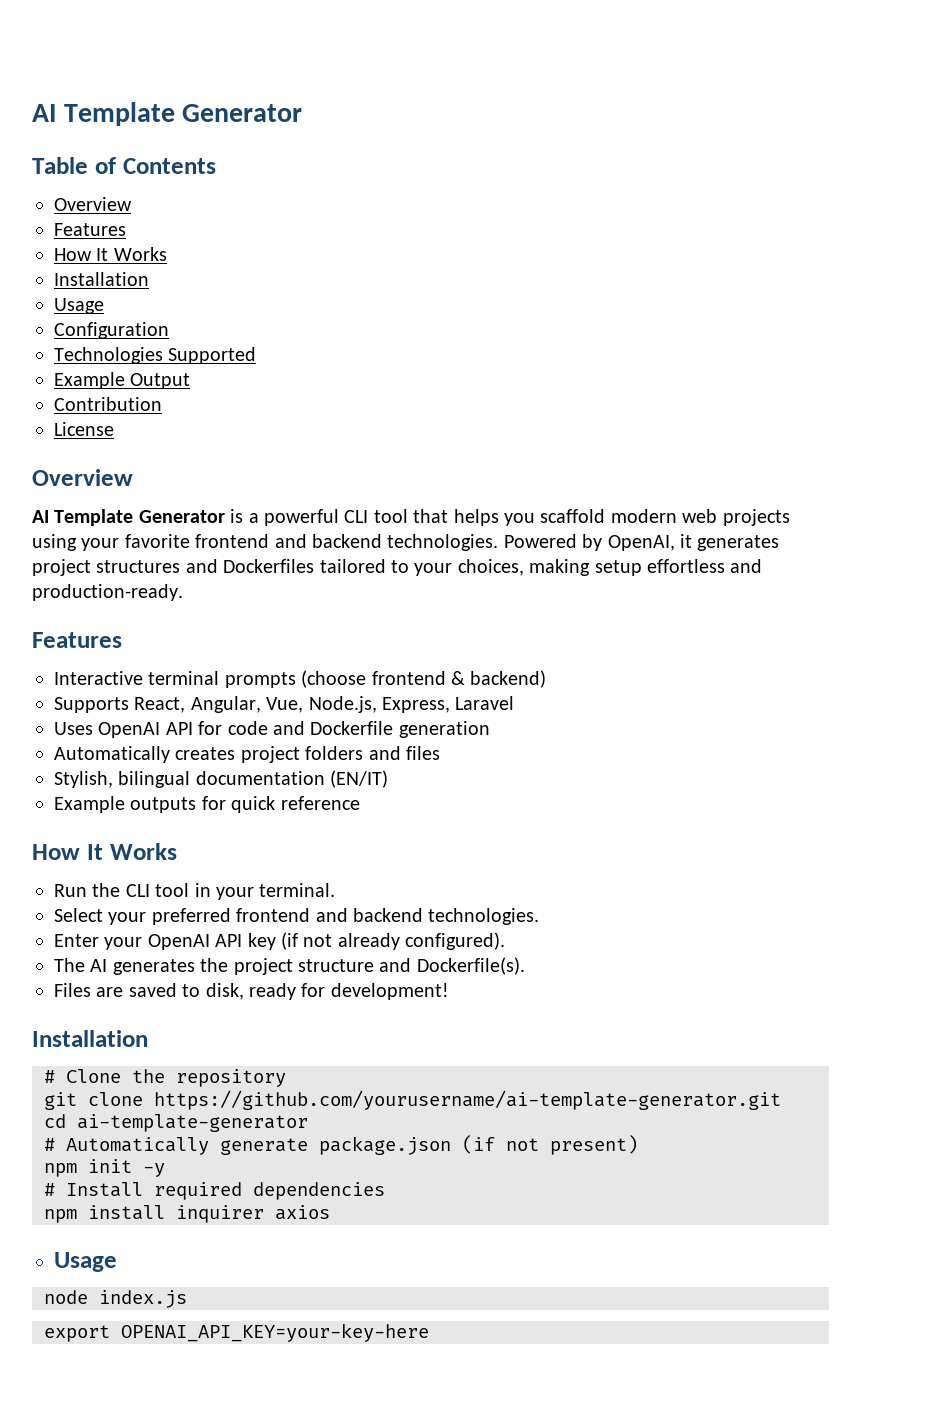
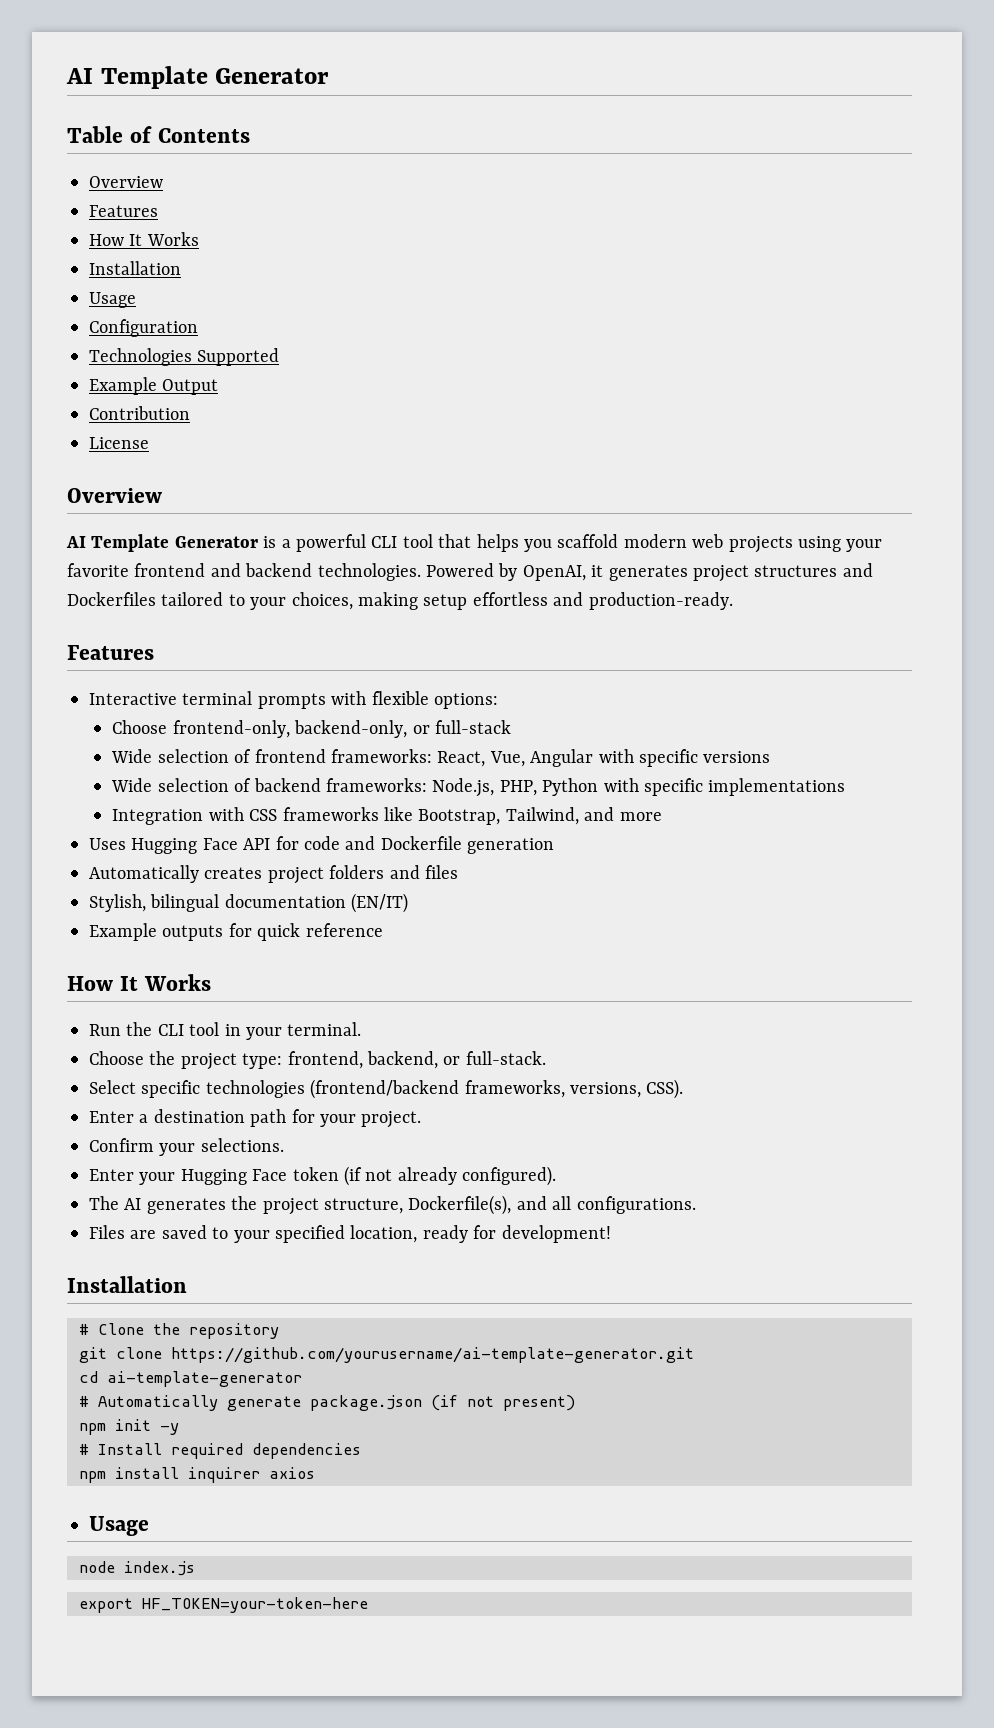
[301,670,547,688] [54,696,515,713] (choose frontend & backend) // Supports React, Angular, Vue, Node.js, Express, Laravel -> [331,691,498,709] [112,720,512,738] [111,749,771,767] [111,778,846,797] [112,807,662,825] with flexible options: // Choose frontend-only, backend-only, or full-stack // Wide selection of frontend frameworks: React, Vue, Angular with specific versions // Wide selection of backend frameworks: Node.js, PHP, Python with specific implementations // Integration with CSS frameworks like Bootstrap, Tailwind, and more
[98,722,161,738] OpenAI -> [131,838,238,854] Hugging Face
[54,908,540,925] Select your preferred frontend and backend technologies. -> [89,1051,546,1070] [89,1079,684,1099] [89,1109,422,1128] [89,1138,284,1156] Choose the project type: frontend, backend, or full-stack. // Select specific technologies (frontend/backend frameworks, versions, CSS). // Enter a destination path for your project. // Confirm your selections.
[147,933,276,950] OpenAI API key -> [180,1167,339,1185] Hugging Face token
[298,957,525,975] structure and Dockerfile(s). -> [324,1195,696,1215] structure, Dockerfile(s), and all configurations.
[205,983,244,1000] disk, -> [233,1225,418,1243] your specified location,
[121,1323,429,1342] OPENAI_API_KEY=your-key-here -> [142,1597,368,1613] HF_TOKEN=your-token-here

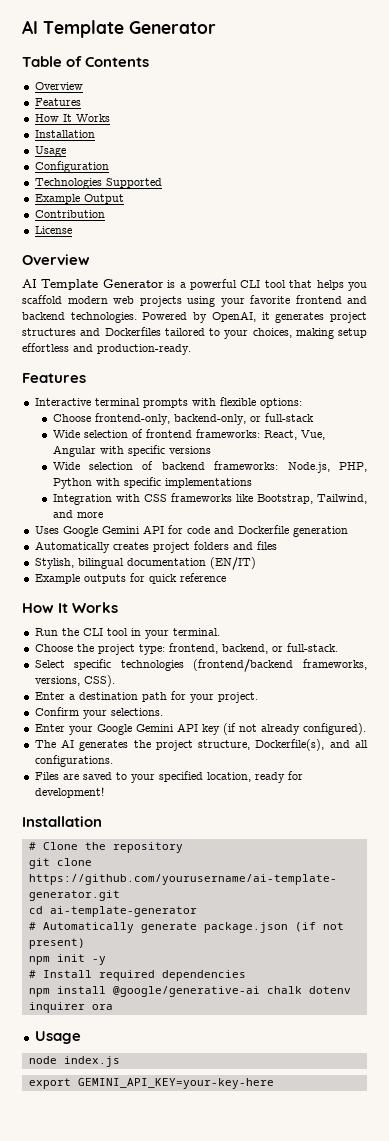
[131,838,238,854] Hugging Face -> [62,526,140,537] Google Gemini
[180,1167,339,1185] Hugging Face token -> [96,723,220,735] Google Gemini API key
[188,1467,315,1483] inquirer axios -> [112,986,351,997] [28,1002,113,1013] @google/generative-ai chalk dotenv inquirer ora
[142,1597,368,1613] HF_TOKEN=your-token-here -> [77,1078,274,1089] GEMINI_API_KEY=your-key-here

